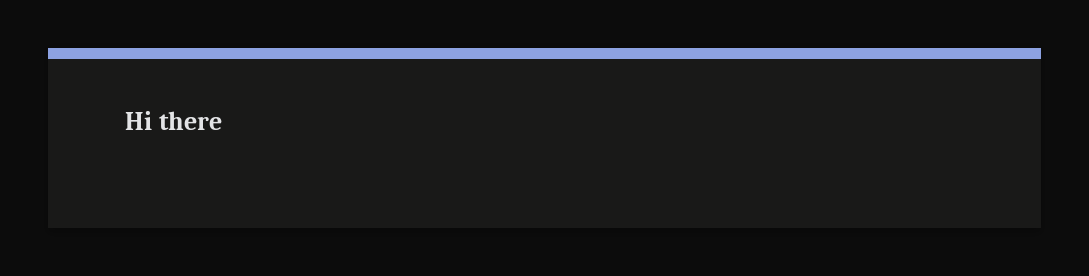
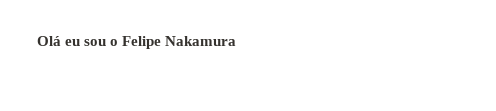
[125,111,222,130] Hi there -> [37,36,237,49] Olá eu sou o Felipe Nakamura

